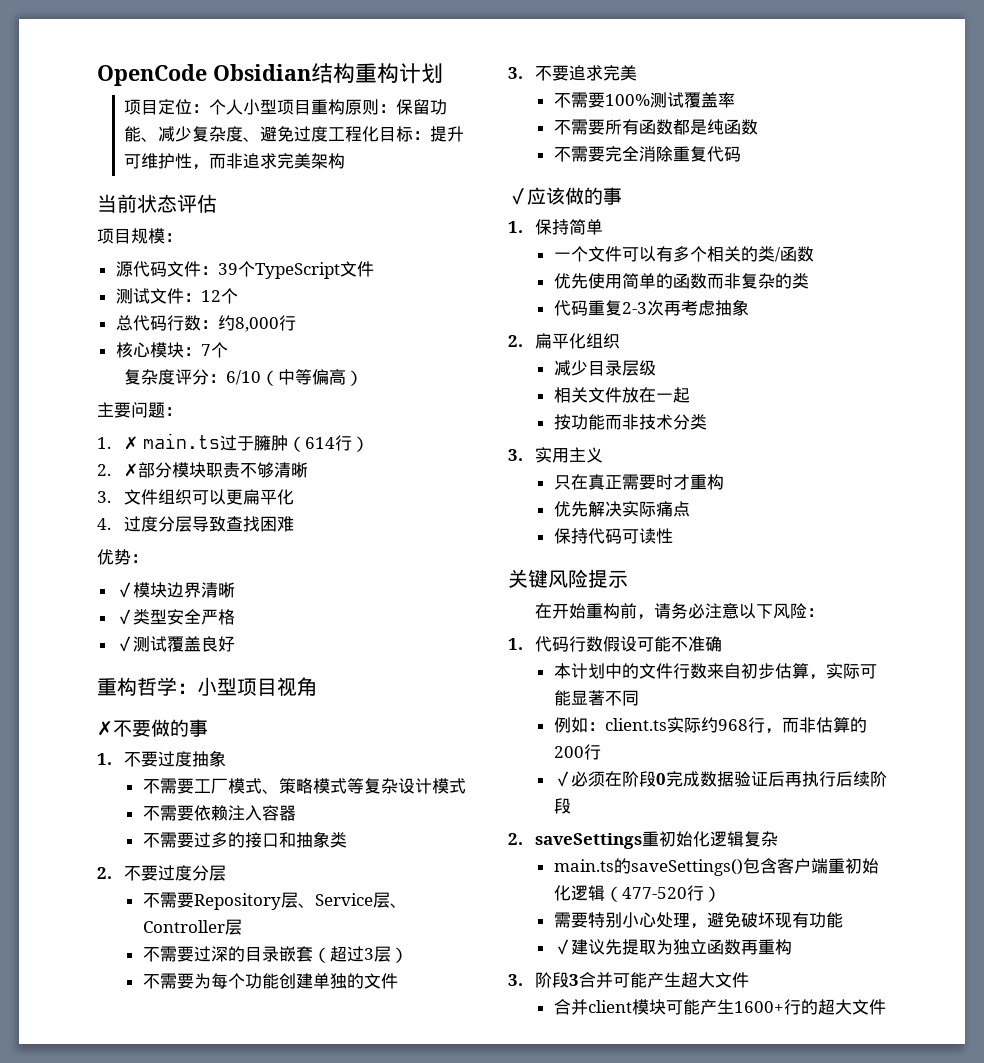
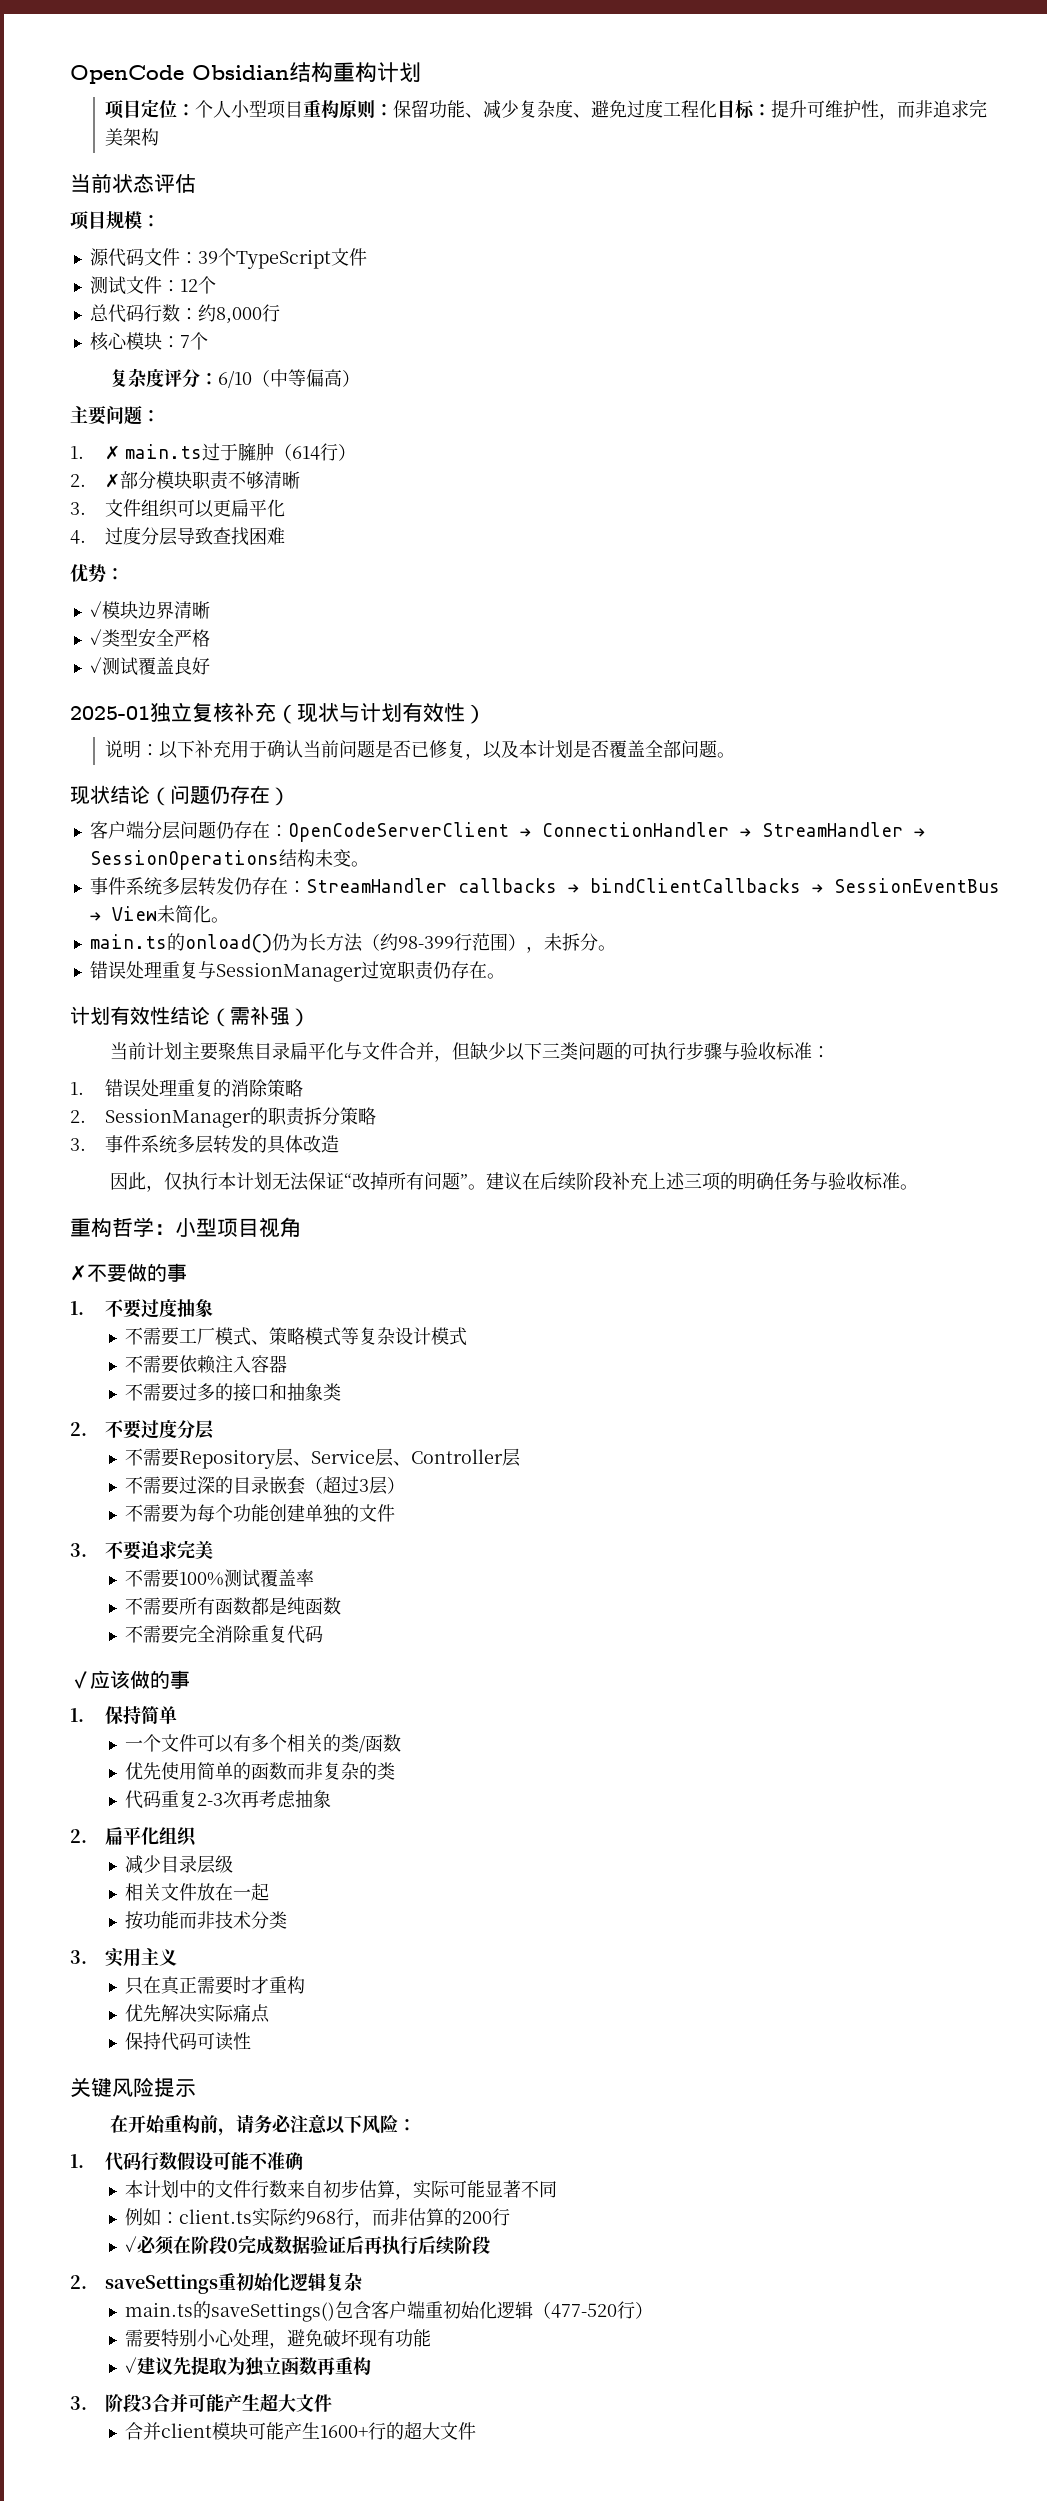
(235, 644) none -> [70,702,486,724] [105,740,736,760] [70,785,290,806] [89,821,925,842] [89,849,369,870] [89,877,1000,896] [89,905,229,923] [89,933,616,953] [89,961,505,982] [70,1006,310,1027] [109,1042,830,1062] [70,1079,304,1097] [70,1107,377,1128] [70,1135,340,1154] [109,1172,918,1192] // 2025-01独立复核补充（现状与计划有效性） // 说明：以下补充用于确认当前问题是否已修复，以及本计划是否覆盖全部问题。 // 现状结论（问题仍存在） // 客户端分层问题仍存在：OpenCodeServerClient → ConnectionHandler → StreamHandler → SessionOperations结构未变。 // 事件系统多层转发仍存在：StreamHandler callbacks → bindClientCallbacks → SessionEventBus → View未简化。 // main.ts的onload()仍为长方法（约98-399行范围），未拆分。 // 错误处理重复与SessionManager过宽职责仍存在。 // 计划有效性结论（需补强） // 当前计划主要聚焦目录扁平化与文件合并，但缺少以下三类问题的可执行步骤与验收标准： // 1.错误处理重复的消除策略 // 2. SessionManager的职责拆分策略 // 3.事件系统多层转发的具体改造 // 因此，仅执行本计划无法保证“改掉所有问题”。建议在后续阶段补充上述三项的明确任务与验收标准。

